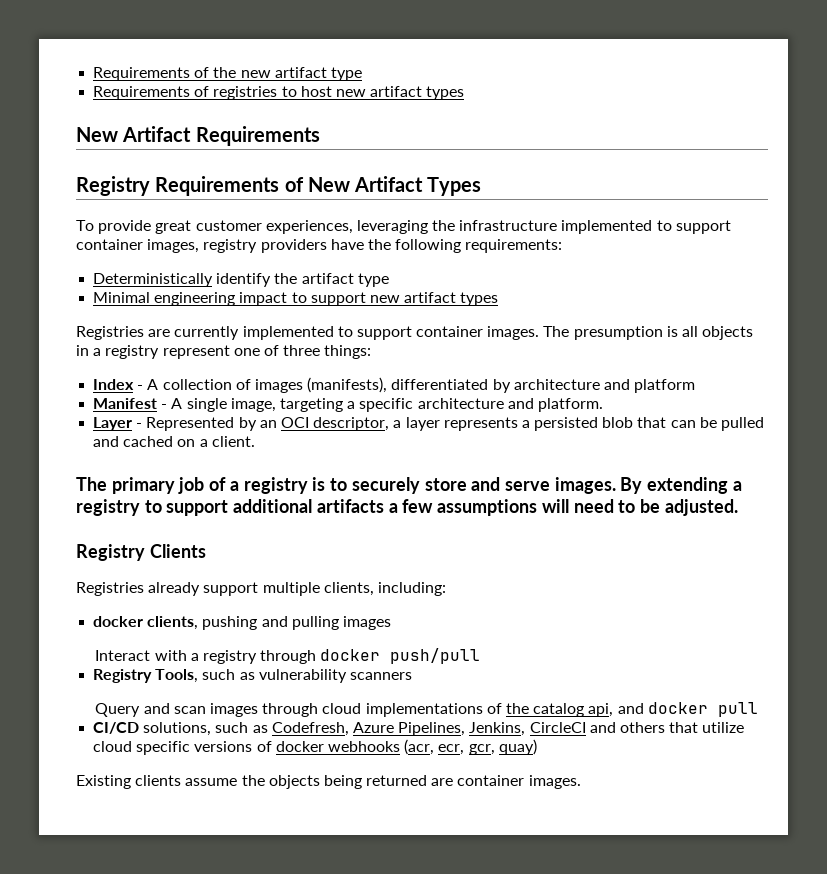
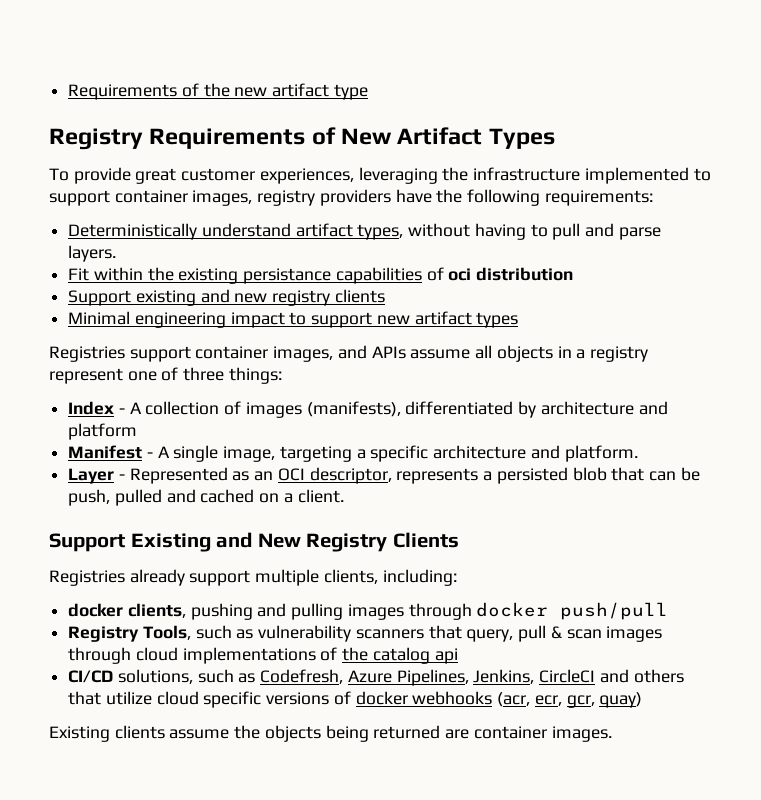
[93,86,465,100] [76,126,320,146] // Requirements of registries to host new artifact types // New Artifact Requirements -> (368, 92) none
[216,273,389,287] identify the artifact type -> [201,223,661,240] [68,245,117,262] [68,267,574,284] [68,289,385,306] understand artifact types, without having to pull and parse layers. // Fit within the existing persistance capabilities of oci distribution // Support existing and new registry clients
[148,326,678,340] are currently implemented to support container images. The presumption is -> [129,345,471,362] support container images, and APIs assume
[238,417,257,431] by -> [232,471,250,481] as
[393,417,440,431] a layer -> (392, 475) none
(717, 422) none -> [68,489,111,506] push,
[76,477,742,494] [76,499,738,516] The primary job of a registry is to securely store and serve images. By extending a registry to support additional artifacts a few assumptions will need to be adjusted. // -> [49,532,301,552] Support Existing and New
[95,650,258,664] // Interact with a registry -> (404, 612) none
[95,703,170,717] // Query and -> [428,625,562,642] that query, pull &
[588,702,758,717] api, and docker pull -> [434,648,458,664] api

